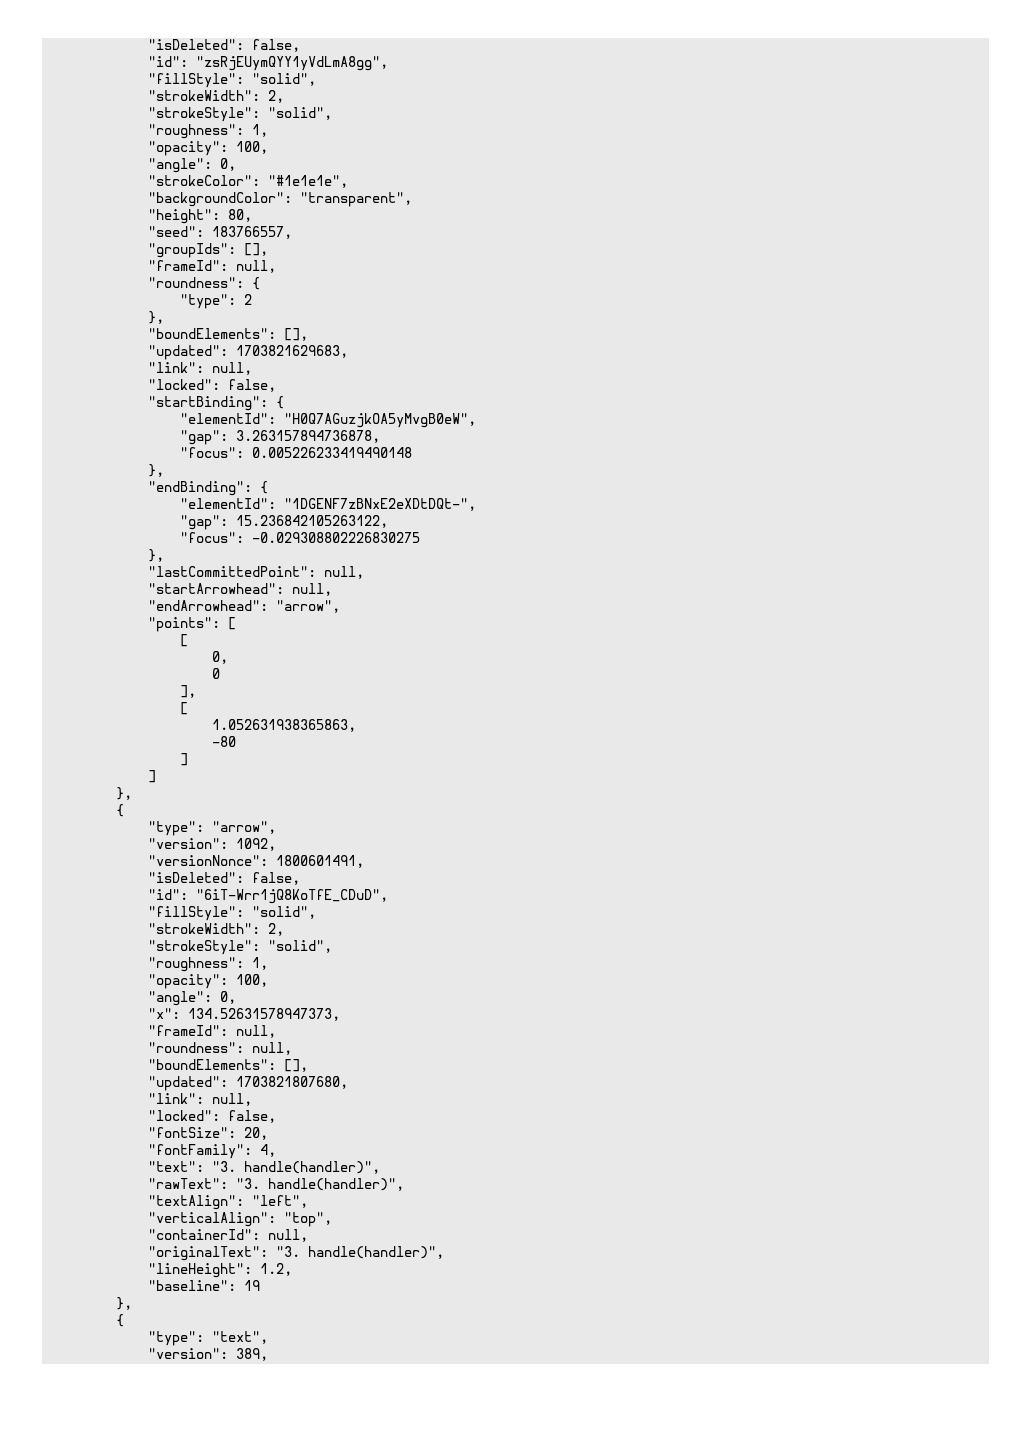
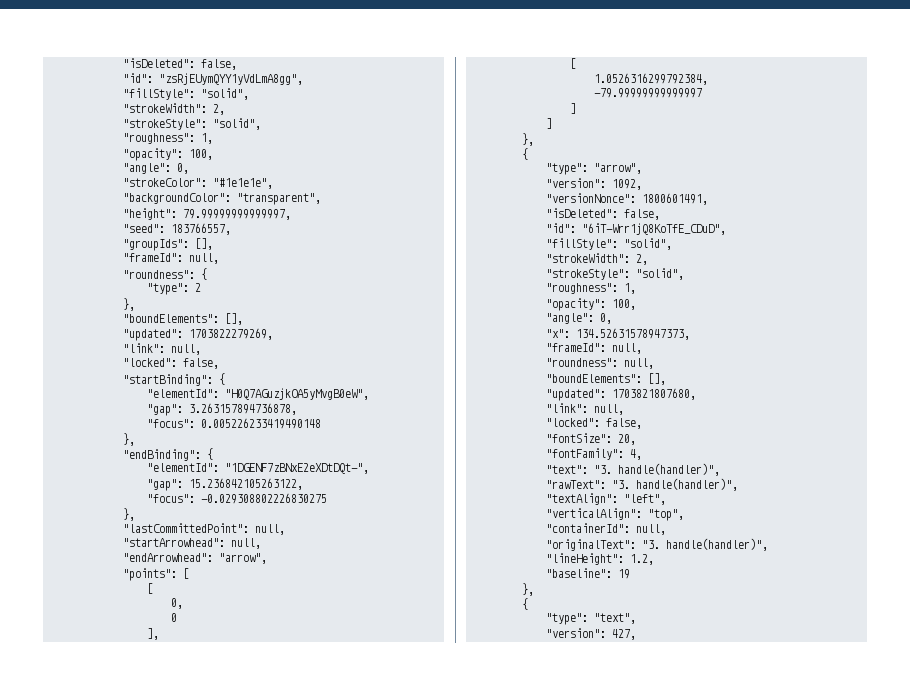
[227,209,252,222] 80, -> [182,209,291,220] 79.99999999999997,
[235,345,348,358] 1703821629683, -> [188,328,273,340] 1703822279269,
[211,719,356,732] [211,736,236,747] 1.052631938365863, // -80 -> [593,73,708,85] [593,88,702,98] 1.0526316299792384, // -79.99999999999997
[235,1348,268,1361] 389, -> [611,629,636,640] 427,

